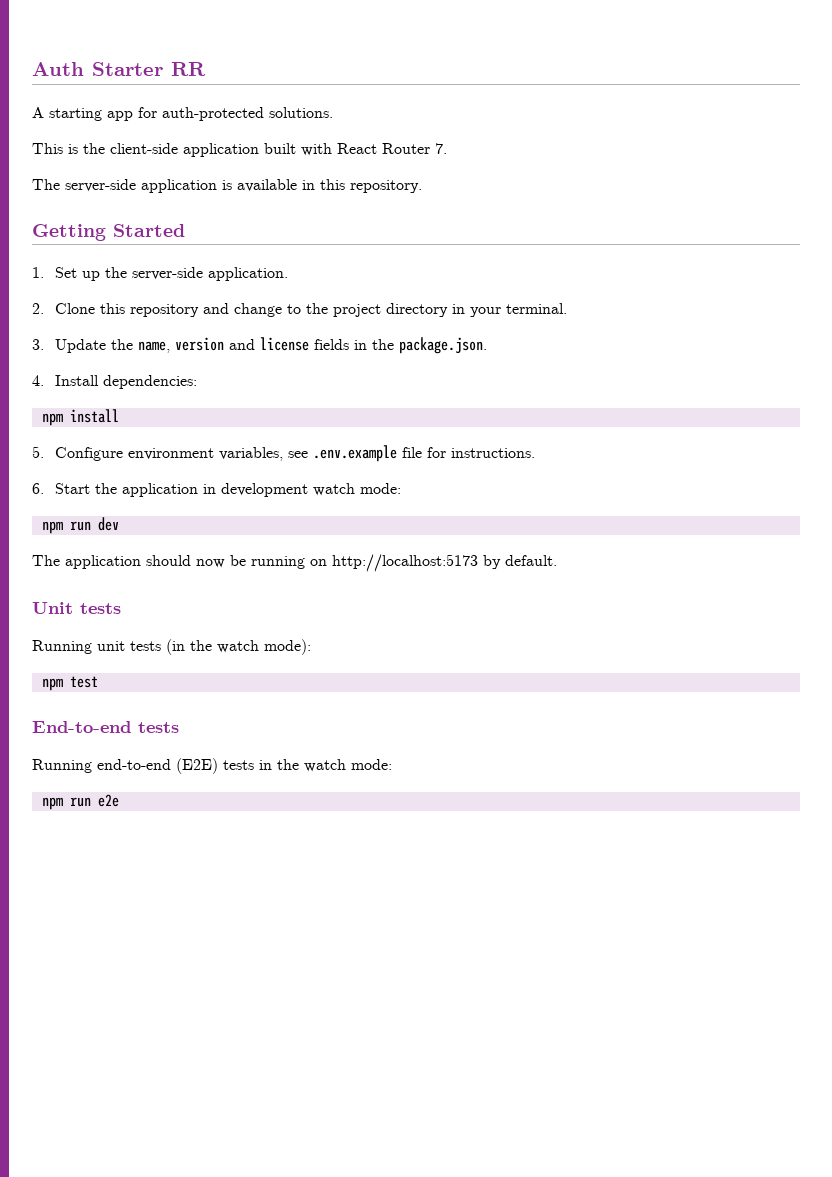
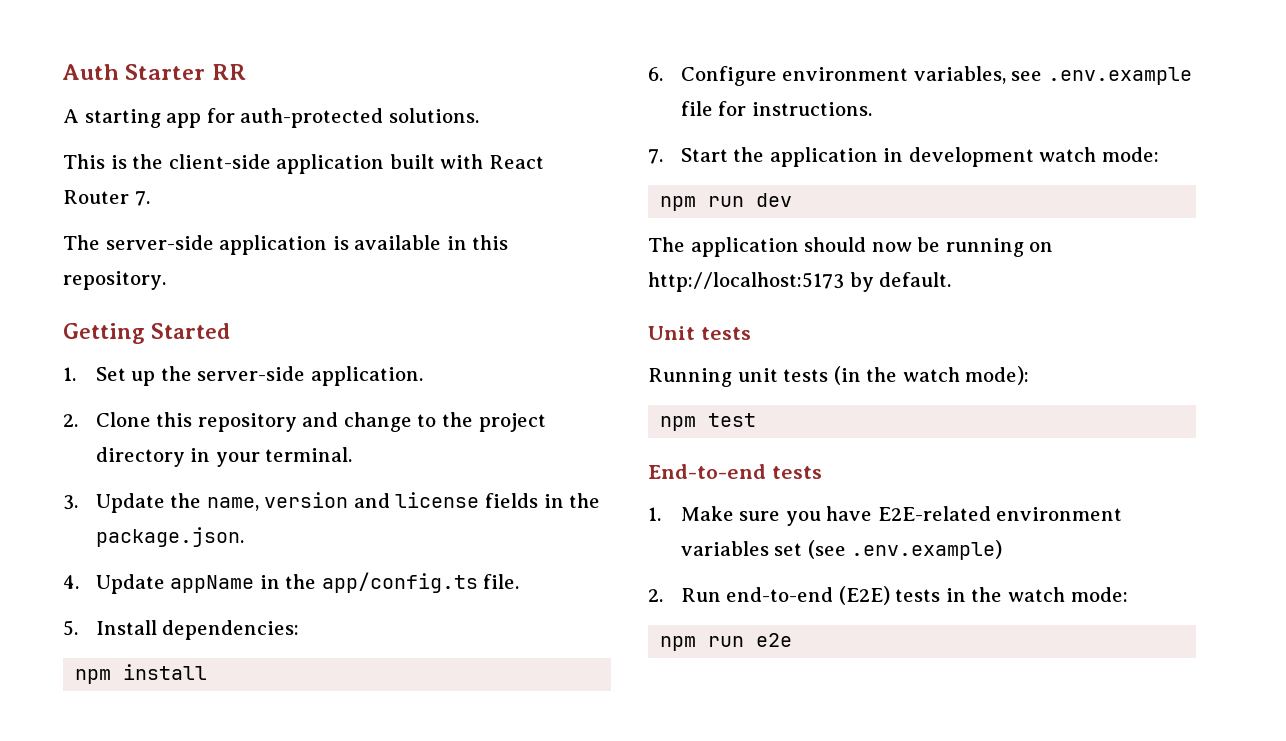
(44, 380) none -> [95,572,520,594] [63,620,78,636] Update appName in the app/config.ts file. // 5.
[32,446,44,458] 5. -> [648,67,663,81] 6.
[32,483,44,494] 6. -> [648,149,663,164] 7.
[32,759,92,773] Running -> [648,506,1123,526] [680,540,1003,560] [648,588,721,602] 1. Make sure you have E2E-related environment variables set (see .env.example) // 2. Run

